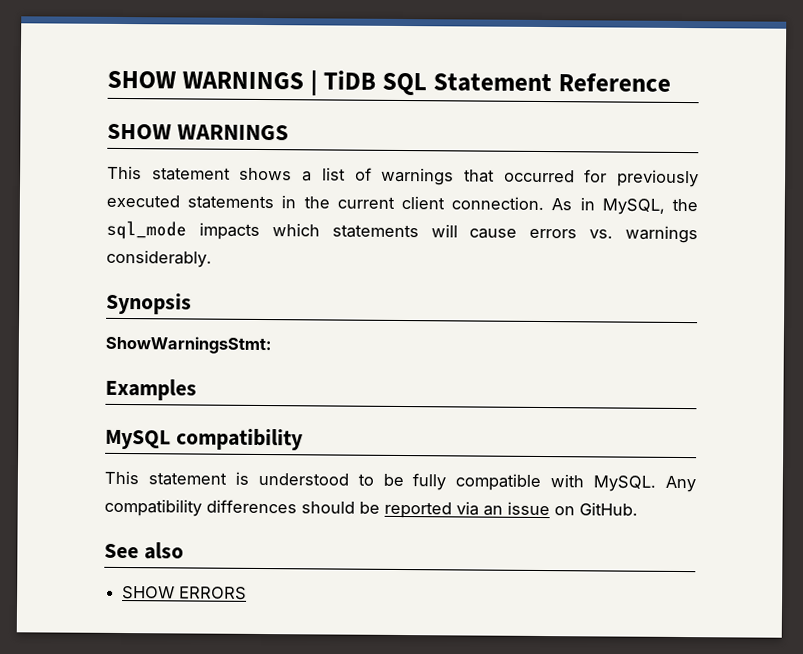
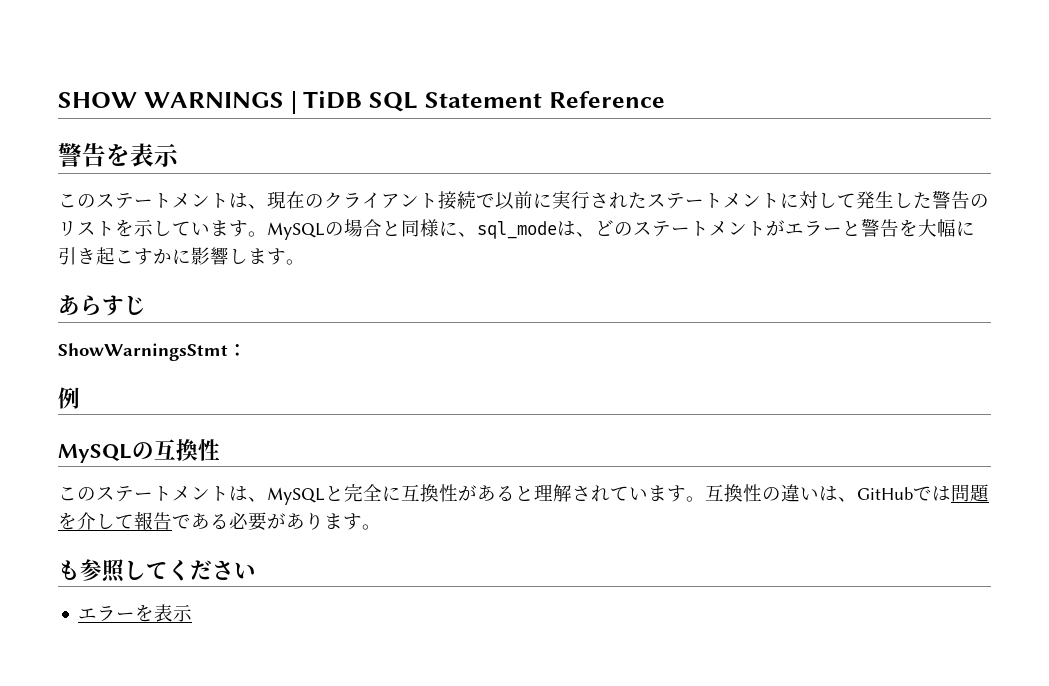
[107,123,290,141] [107,165,699,188] [106,194,698,215] [106,220,698,244] [106,249,212,268] [106,292,192,315] [105,335,272,355] [105,378,197,401] [105,428,303,451] [104,470,696,493] [104,498,638,519] [104,542,184,560] [122,586,248,600] SHOW WARNINGS // This statement shows a list of warnings that occurred for previously executed statements in the current client connection. As in MySQL, the sql_mode impacts which statements will cause errors vs. warnings considerably. // Synopsis // ShowWarningsStmt: // Examples // MySQL compatibility // This statement is understood to be fully compatible with MySQL. Any compatibility differences should be reported via an issue on GitHub. // See also // SHOW ERRORS -> [58,143,179,167] [58,190,989,210] [58,218,975,240] [58,247,305,265] [58,295,146,316] [58,343,247,361] [58,387,80,409] [58,439,220,463] [58,483,989,505] [58,511,381,531] [58,559,256,583] [78,604,193,622] 警告を表示 // このステートメントは、現在のクライアント接続で以前に実行されたステートメントに対して発生した警告のリストを示しています。MySQLの場合と同様に、sql_modeは、どのステートメントがエラーと警告を大幅に引き起こすかに影響します。 // あらすじ // ShowWarningsStmt： // 例 // MySQLの互換性 // このステートメントは、MySQLと完全に互換性があると理解されています。互換性の違いは、GitHubでは問題を介して報告である必要があります。 // も参照してください // エラーを表示

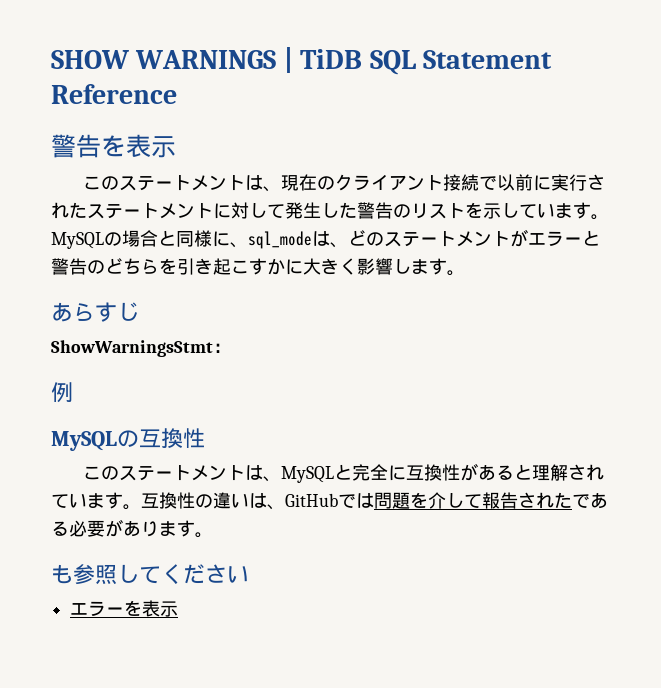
[899,219,975,237] を大幅に -> [87,258,177,274] のどちらを
(191, 256) none -> [303,258,357,275] 大きく
(172, 521) none -> [518,492,572,509] された

